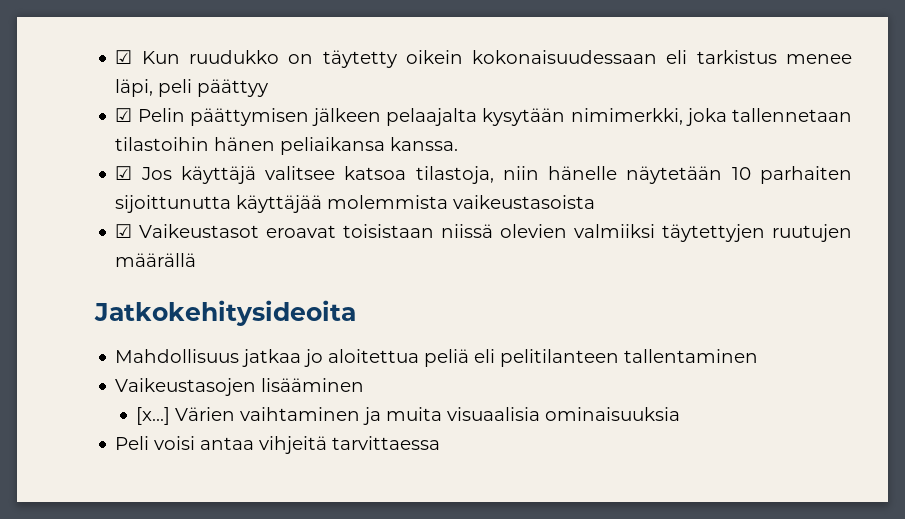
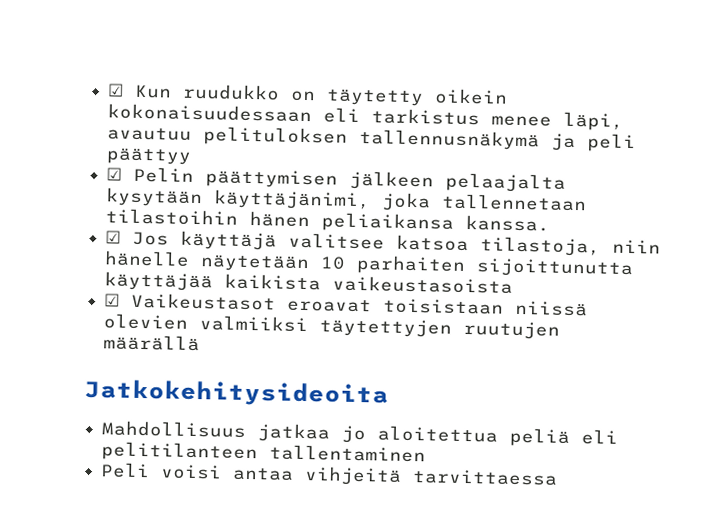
(154, 88) none -> [107,126,577,152] avautuu pelituloksen tallennusnäkymä ja
[570,108,683,125] nimimerkki, -> [213,189,372,211] käyttäjänimi,
[327,195,449,209] molemmista -> [224,273,322,291] kaikista
[115,378,365,396] [136,407,681,425] // Vaikeustasojen lisääminen // [x...] Värien vaihtaminen ja muita visuaalisia ominaisuuksia -> (427, 453) none

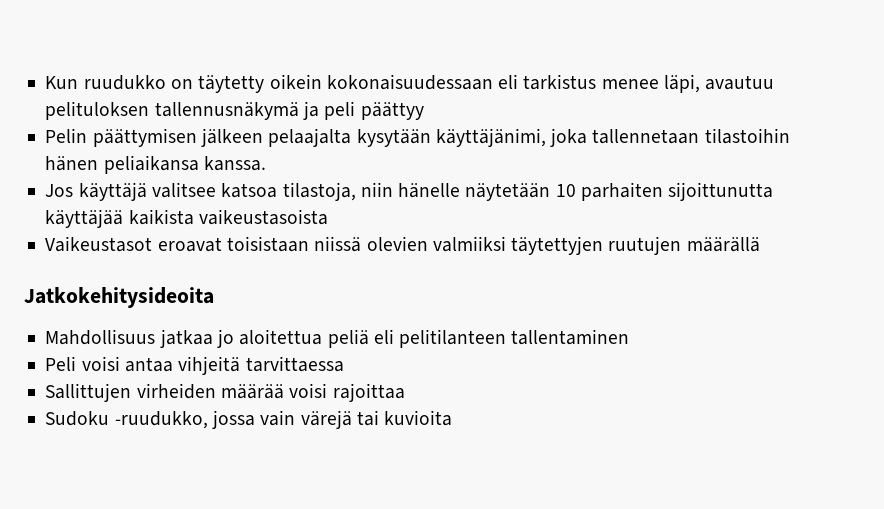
[108,83,125,97] ☑ -> (45, 82) none
[106,167,123,181] ☑ -> (424, 111) none
[105,230,122,244] ☑ -> (266, 163) none
[104,293,121,307] ☑ -> (328, 217) none
(559, 477) none -> [45,383,405,402] [45,410,453,429] // Sallittujen virheiden määrää voisi rajoittaa // Sudoku -ruudukko, jossa vain värejä tai kuvioita

